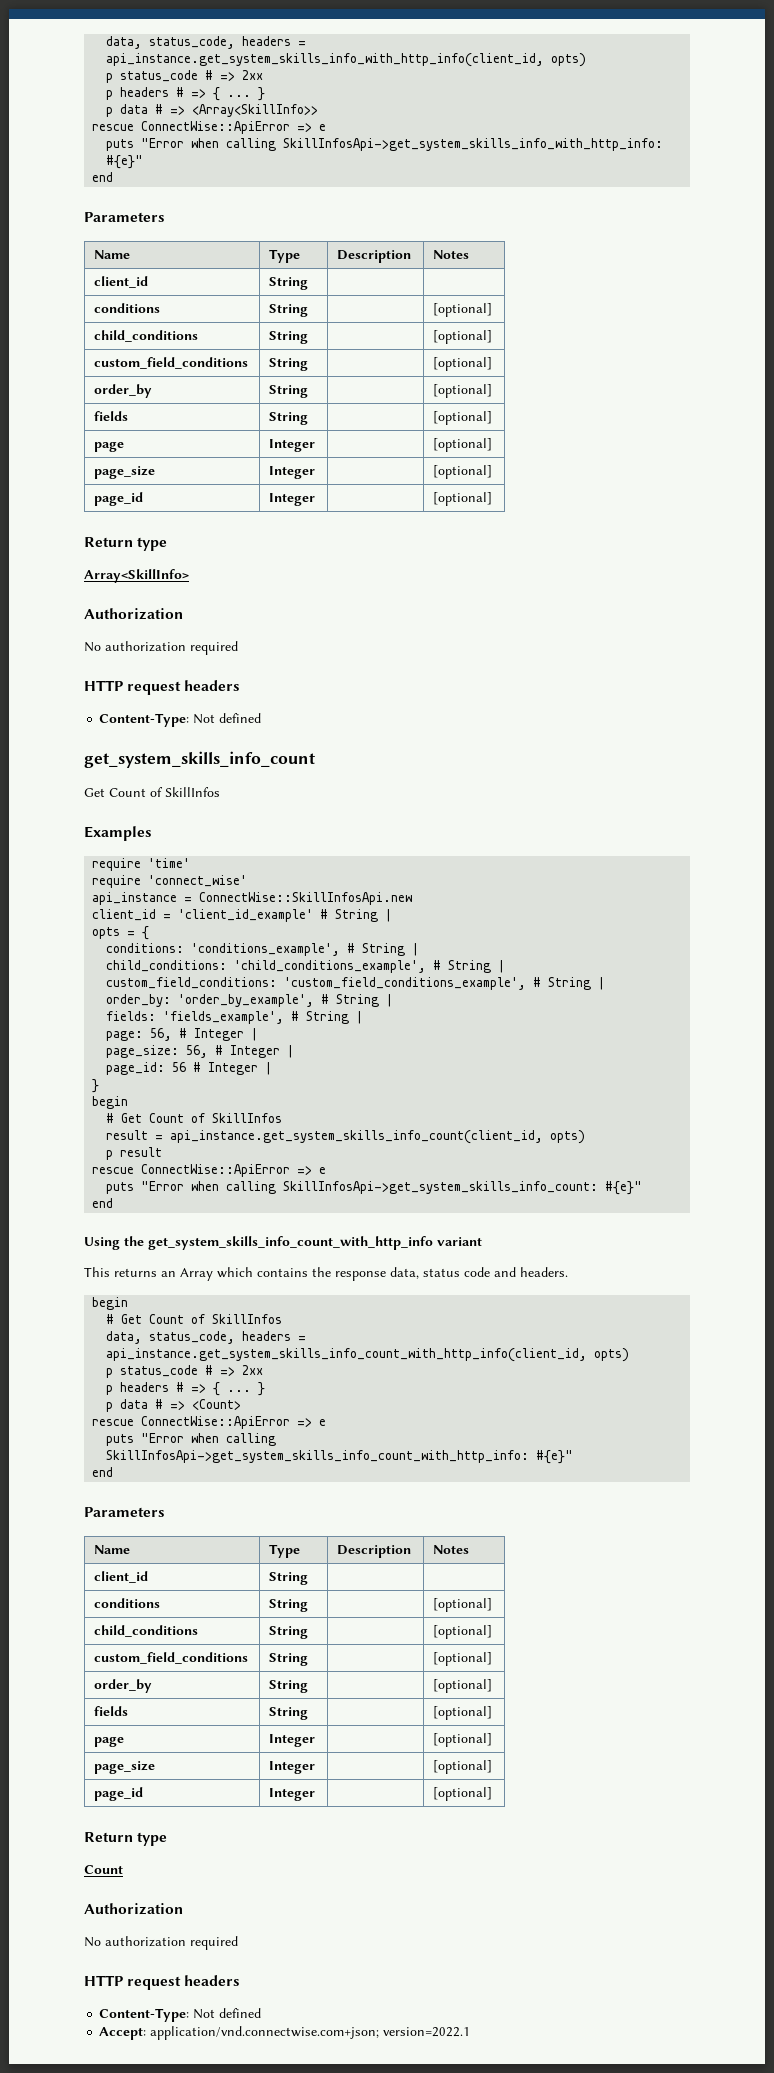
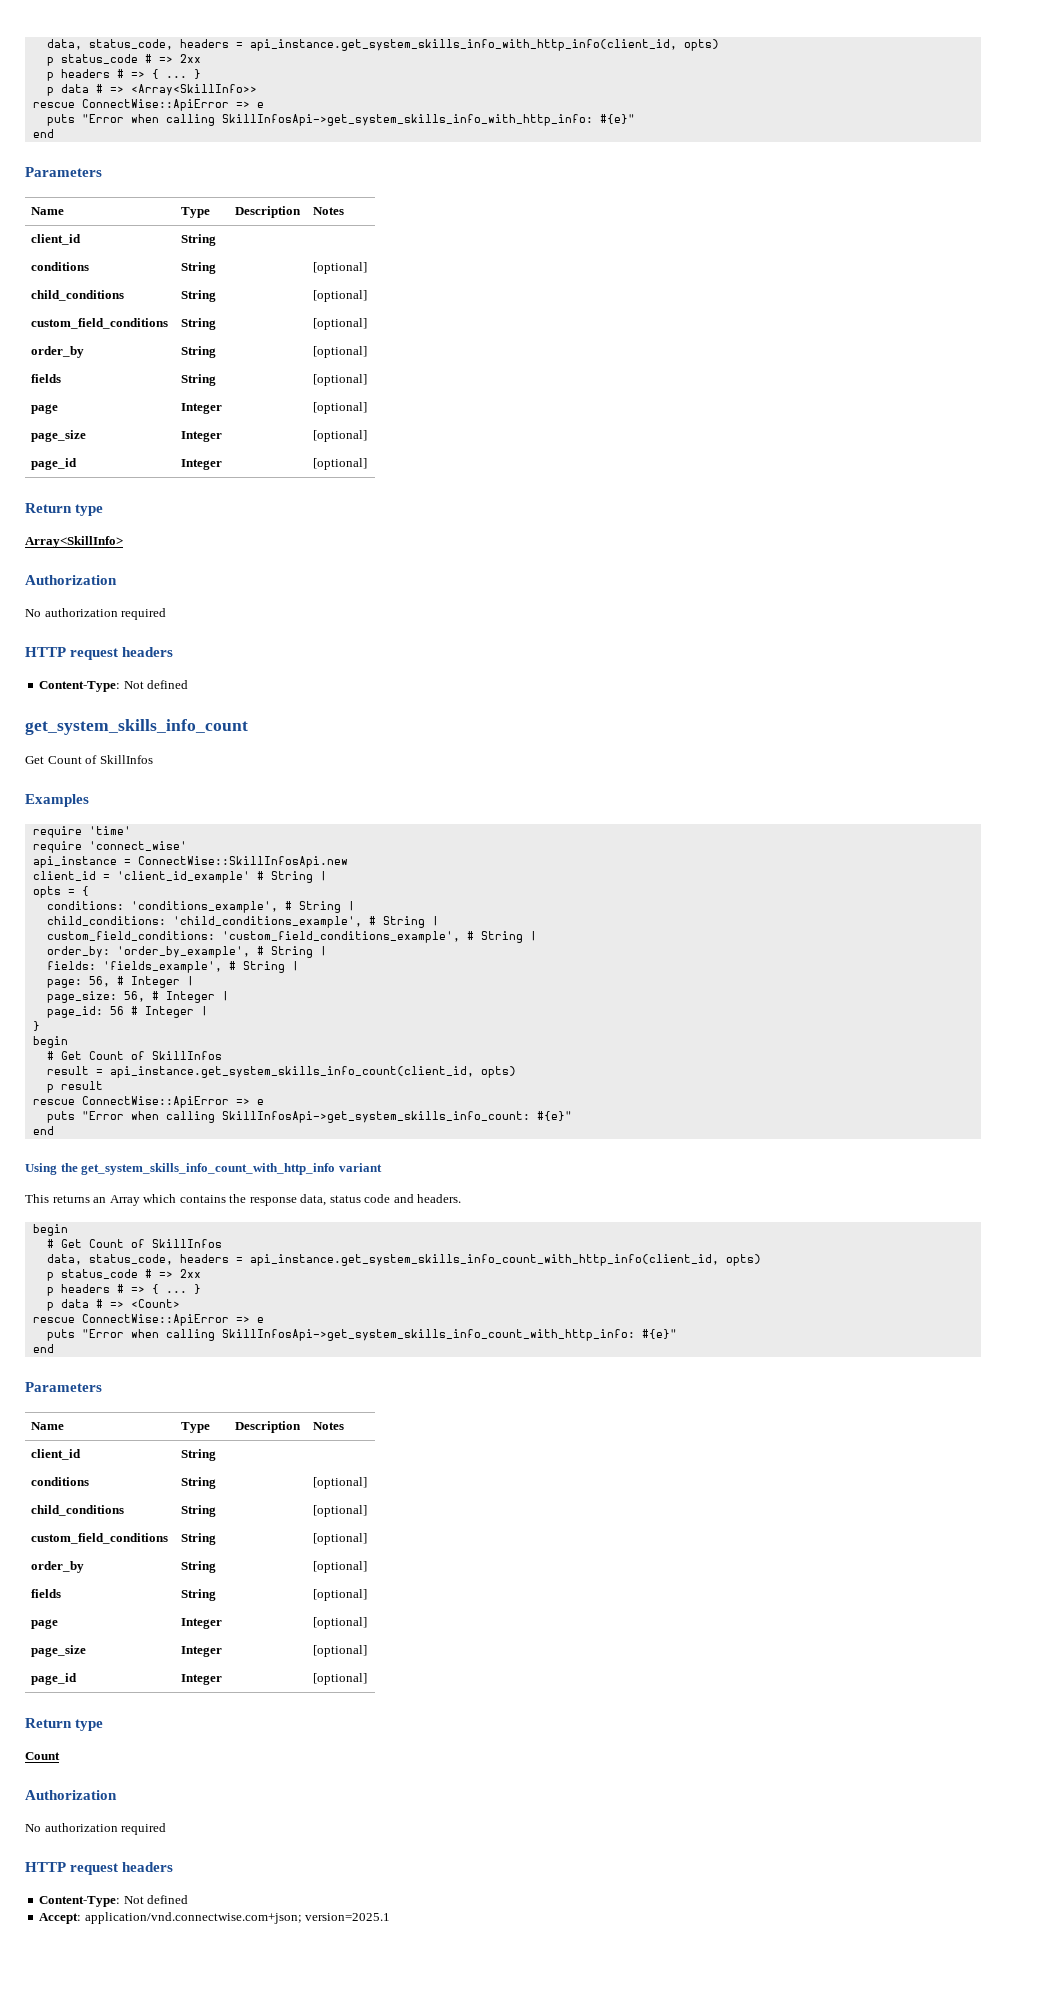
[383,2027,471,2037] version=2022.1 -> [305,1913,391,1921] version=2025.1

